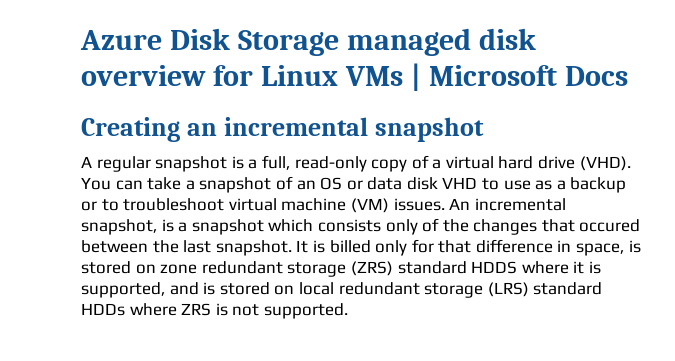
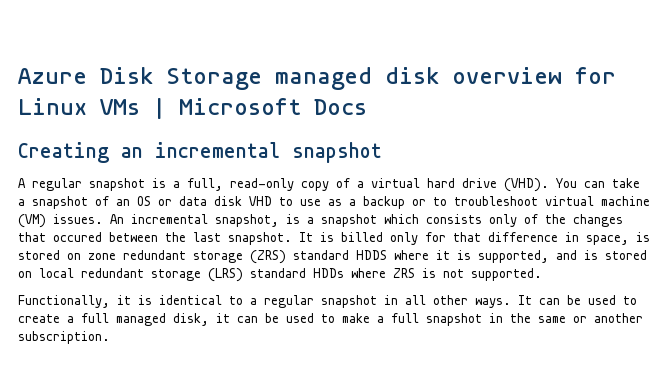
(348, 311) none -> [18,295,637,308] [18,313,643,326] [18,331,110,344] // Functionally, it is identical to a regular snapshot in all other ways. It can be used to create a full managed disk, it can be used to make a full snapshot in the same or another subscription.

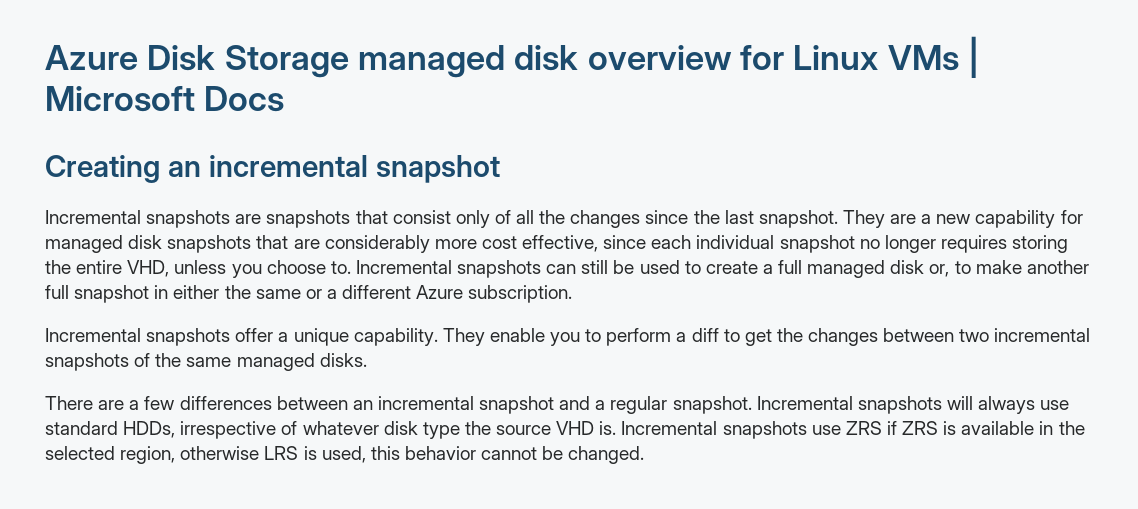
[18,178,640,192] [18,196,650,209] [18,214,482,228] A regular snapshot is a full, read-only copy of a virtual hard drive (VHD). You can take a snapshot of an OS or data disk VHD to use as a backup or to troubleshoot virtual machine (VM) issues. An incremental snapshot, is a snapshot which consists -> [45,210,451,228] Incremental snapshots are snapshots that consist
[545,214,623,227] [18,232,650,245] [18,250,647,264] [18,268,542,282] [18,295,560,308] the changes that occured between the last snapshot. It is billed only for that difference in space, is stored on zone redundant storage (ZRS) standard HDDS where it is supported, and is stored on local redundant storage (LRS) standard HDDs where ZRS is not supported. // Functionally, it is identical to a regular snapshot in all other ways. It can -> [516,210,1083,228] [45,235,1069,253] [45,260,609,278] all the changes since the last snapshot. They are a new capability for managed disk snapshots that are considerably more cost effective, since each individual snapshot no longer requires storing the entire VHD, unless you choose to. Incremental snapshots can still
[173,313,314,326] disk, it can be used -> [890,260,950,277] disk or,
[377,316,384,323] a -> [1026,260,1089,274] another
(503, 318) none -> [173,285,220,299] either
[594,313,643,323] [18,331,110,344] another subscription. -> [326,285,573,303] [45,328,1091,346] [45,353,367,371] [45,396,1070,414] [45,421,1085,439] [45,446,645,464] a different Azure subscription. // Incremental snapshots offer a unique capability. They enable you to perform a diff to get the changes between two incremental snapshots of the same managed disks. // There are a few differences between an incremental snapshot and a regular snapshot. Incremental snapshots will always use standard HDDs, irrespective of whatever disk type the source VHD is. Incremental snapshots use ZRS if ZRS is available in the selected region, otherwise LRS is used, this behavior cannot be changed.

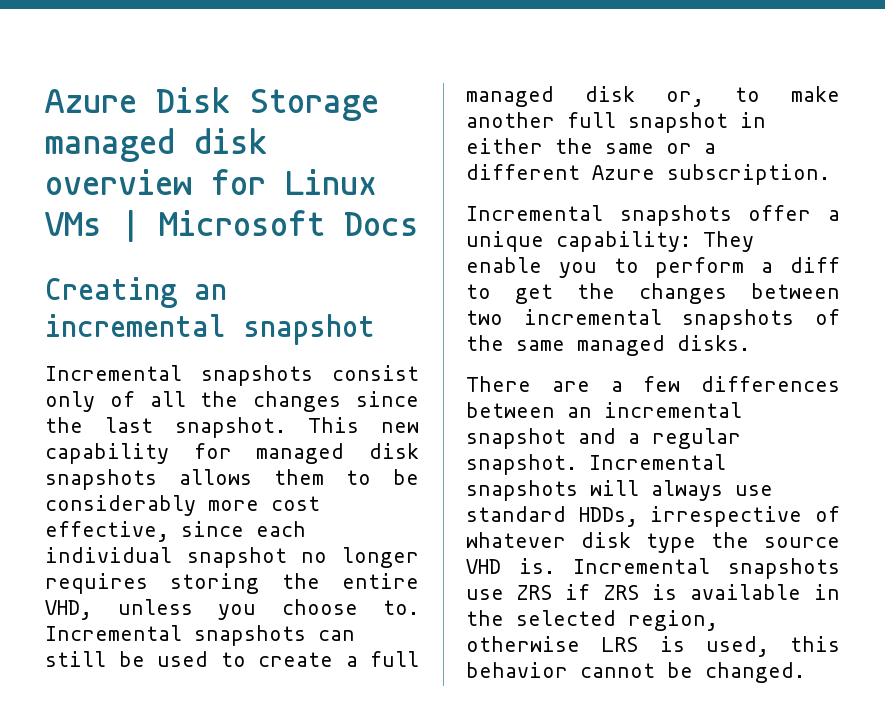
[235,210,388,228] are snapshots that -> (313, 375) none
[842,210,932,228] They are a -> [308,417,359,433] This
[256,235,320,249] that are -> [179,469,419,485] allows them to be
[353,328,438,346] capability. -> [556,231,691,252] capability:

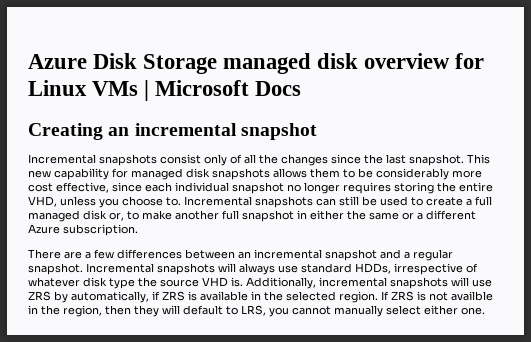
[466,205,840,226] [466,231,754,252] [466,257,840,278] [466,283,840,304] [466,309,840,330] [466,335,750,356] // Incremental snapshots offer a unique capability: They enable you to perform a diff to get the changes between two incremental snapshots of the same managed disks. -> (138, 230) none
[573,558,840,579] [466,585,553,600] Incremental snapshots use ZRS -> [246,277,492,289] [28,291,149,303] Additionally, incremental snapshots will use ZRS by automatically,
[628,610,718,631] [466,636,840,657] [466,662,805,683] region, otherwise LRS is used, this behavior cannot be changed. -> [339,291,493,303] [28,305,485,317] region. If ZRS is not availble in the region, then they will default to LRS, you cannot manually select either one.

